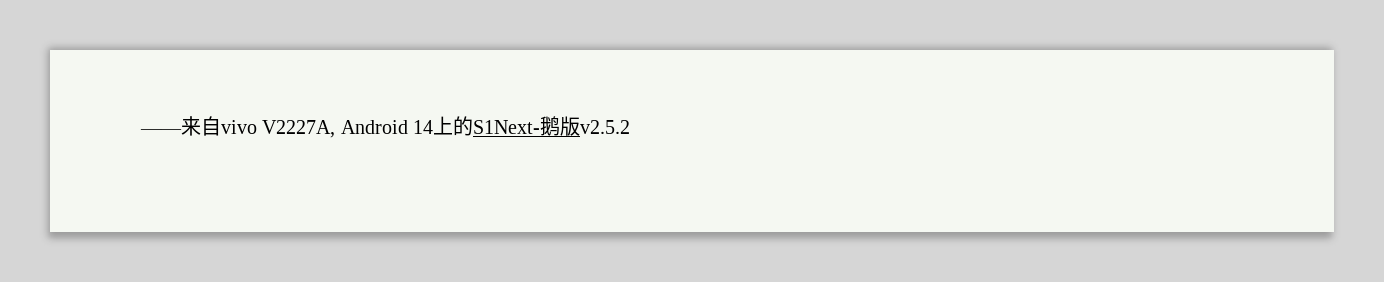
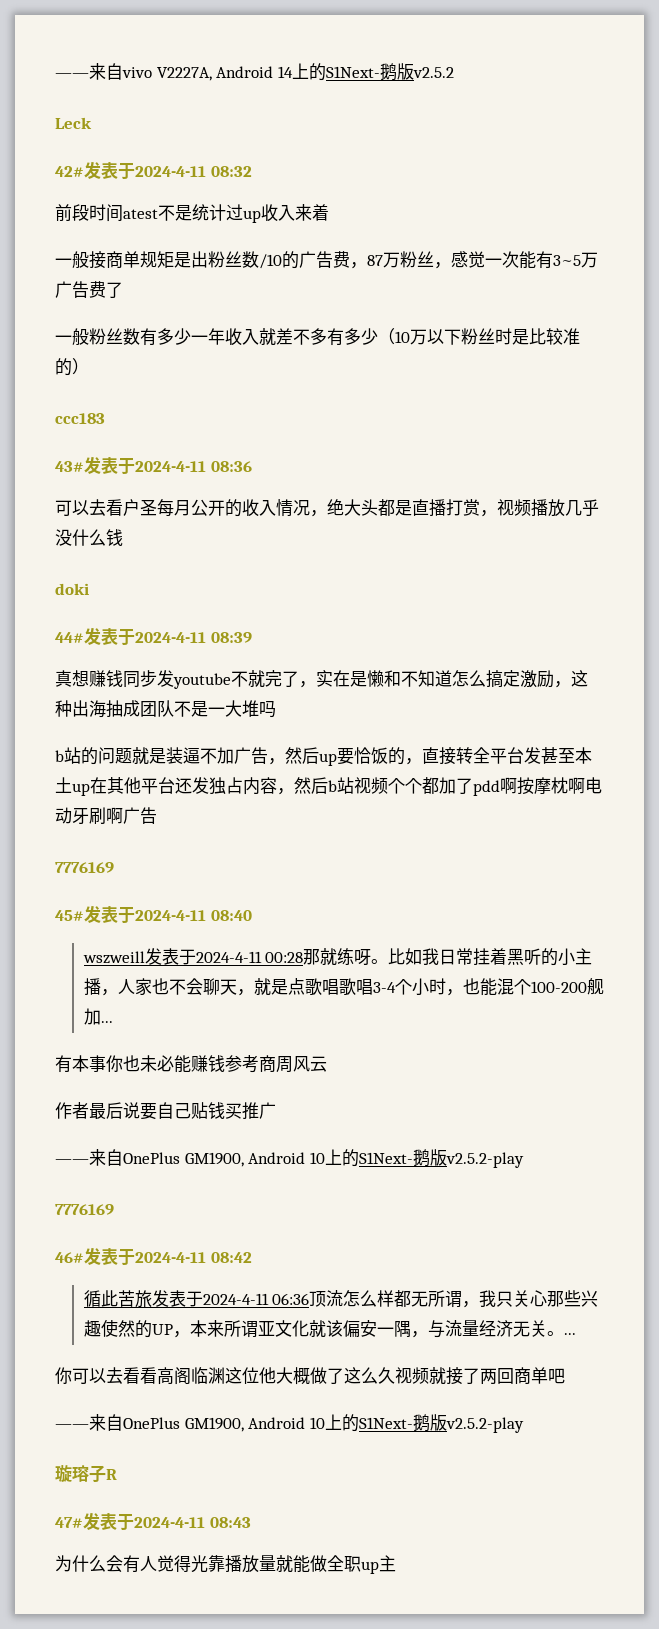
(631, 127) none -> [55,117,92,129] [55,161,252,179] [55,204,329,223] [55,251,598,269] [55,281,123,298] [55,328,580,346] [55,358,89,376] [55,413,105,424] [55,456,252,474] [55,499,599,517] [55,529,123,546] [55,583,89,595] [55,627,252,645] [55,670,588,689] [55,700,276,718] [55,747,592,766] [55,777,602,796] [55,807,157,825] [55,862,114,873] [55,905,252,923] [82,948,593,966] [83,978,604,996] [83,1008,113,1025] [55,1055,327,1073] [55,1102,276,1120] [55,1149,524,1168] [55,1204,114,1215] [55,1247,252,1265] [83,1290,599,1308] [83,1319,576,1338] [55,1367,565,1385] [55,1414,524,1433] [55,1465,117,1483] [55,1512,251,1530] [55,1555,396,1574] // Leck // 42#发表于2024-4-11 08:32 // 前段时间atest不是统计过up收入来着 // 一般接商单规矩是出粉丝数/10的广告费，87万粉丝，感觉一次能有3~5万广告费了 // 一般粉丝数有多少一年收入就差不多有多少（10万以下粉丝时是比较准的） // ccc183 // 43#发表于2024-4-11 08:36 // 可以去看户圣每月公开的收入情况，绝大头都是直播打赏，视频播放几乎没什么钱 // doki // 44#发表于2024-4-11 08:39 // 真想赚钱同步发youtube不就完了，实在是懒和不知道怎么搞定激励，这种出海抽成团队不是一大堆吗 // b站的问题就是装逼不加广告，然后up要恰饭的，直接转全平台发甚至本土up在其他平台还发独占内容，然后b站视频个个都加了pdd啊按摩枕啊电动牙刷啊广告 // 7776169 // 45#发表于2024-4-11 08:40 // wszweill发表于2024-4-11 00:28那就练呀。比如我日常挂着黑听的小主播，人家也不会聊天，就是点歌唱歌唱3-4个小时，也能混个100-200舰加... // 有本事你也未必能赚钱参考商周风云 // 作者最后说要自己贴钱买推广 // ——来自OnePlus GM1900, Android 10上的S1Next-鹅版v2.5.2-play // 7776169 // 46#发表于2024-4-11 08:42 // 循此苦旅发表于2024-4-11 06:36顶流怎么样都无所谓，我只关心那些兴趣使然的UP，本来所谓亚文化就该偏安一隅，与流量经济无关。... // 你可以去看看高阁临渊这位他大概做了这么久视频就接了两回商单吧 // ——来自OnePlus GM1900, Android 10上的S1Next-鹅版v2.5.2-play // 璇瑢子R // 47#发表于2024-4-11 08:43 // 为什么会有人觉得光靠播放量就能做全职up主

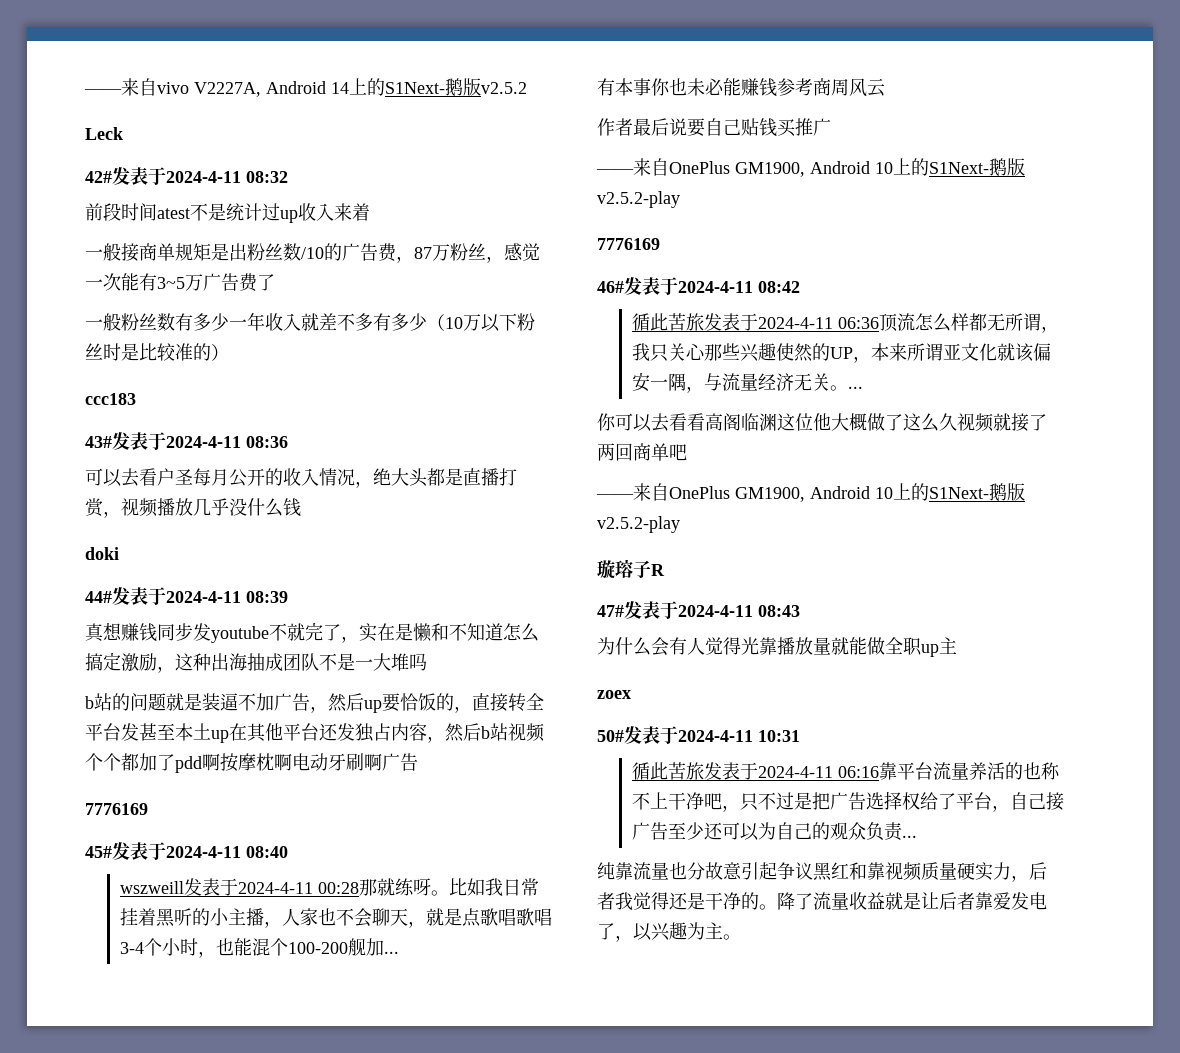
(396, 1563) none -> [597,690,631,699] [597,726,800,744] [631,762,1060,780] [631,791,1064,812] [631,822,917,841] [597,862,1047,882] [597,892,1047,910] [597,922,741,942] // zoex // 50#发表于2024-4-11 10:31 // 循此苦旅发表于2024-4-11 06:16靠平台流量养活的也称不上干净吧，只不过是把广告选择权给了平台，自己接广告至少还可以为自己的观众负责... // 纯靠流量也分故意引起争议黑红和靠视频质量硬实力，后者我觉得还是干净的。降了流量收益就是让后者靠爱发电了，以兴趣为主。

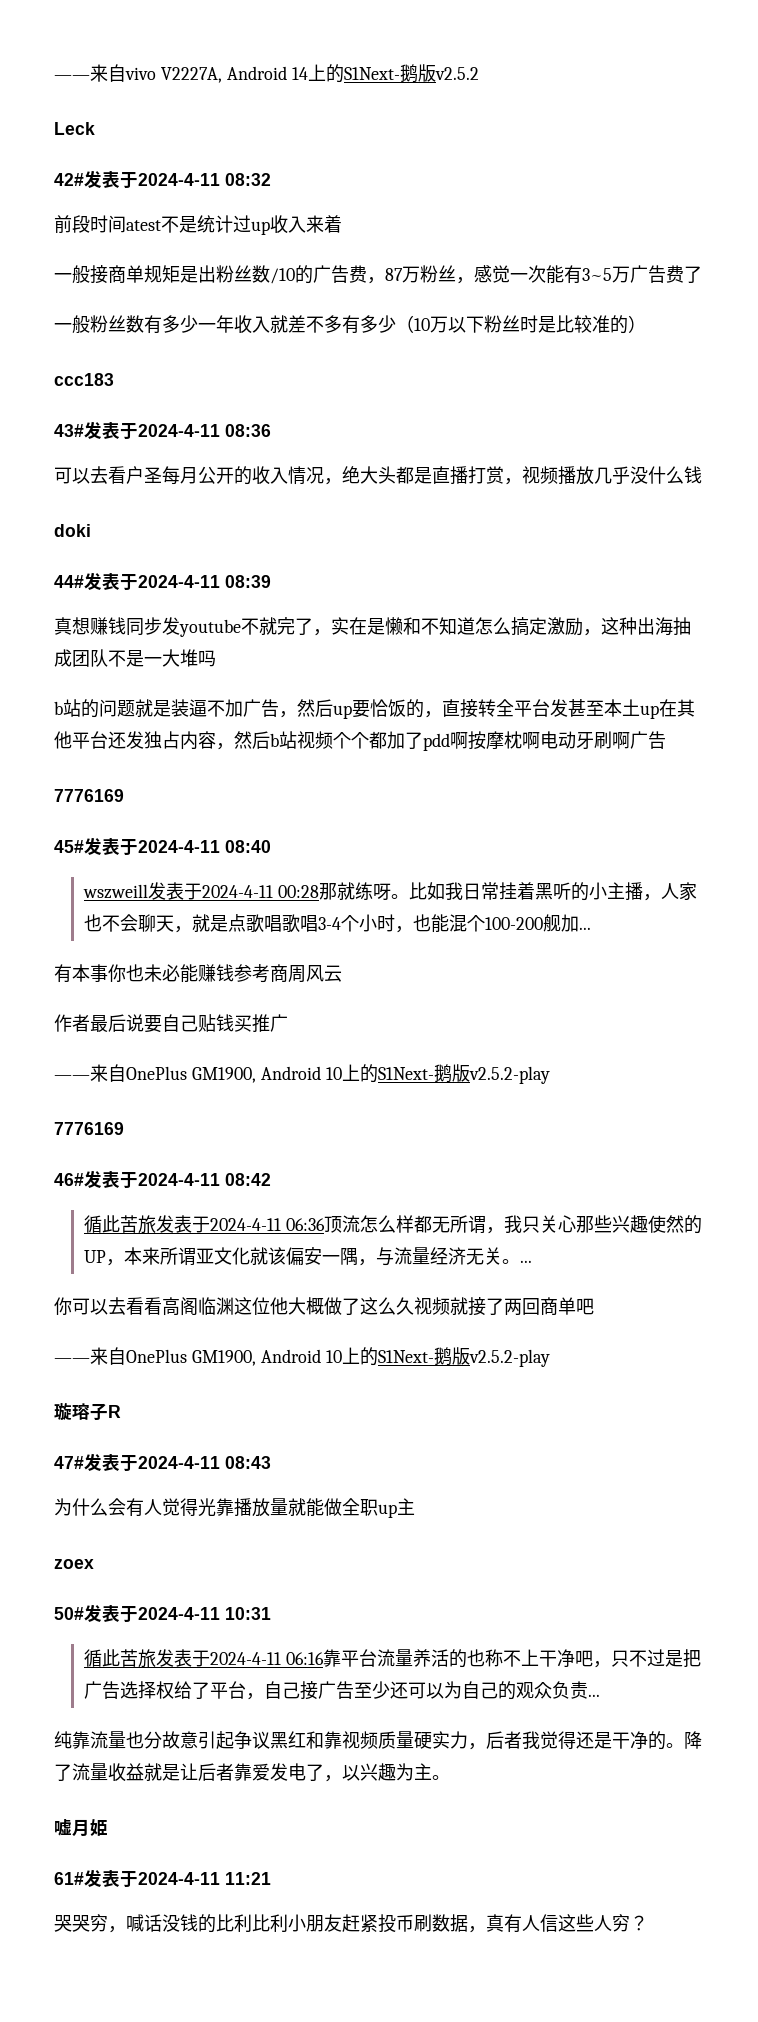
(741, 937) none -> [54,1819,108,1837] [54,1869,271,1887] [54,1914,648,1933] // 嘘月姫 // 61#发表于2024-4-11 11:21 // 哭哭穷，喊话没钱的比利比利小朋友赶紧投币刷数据，真有人信这些人穷？

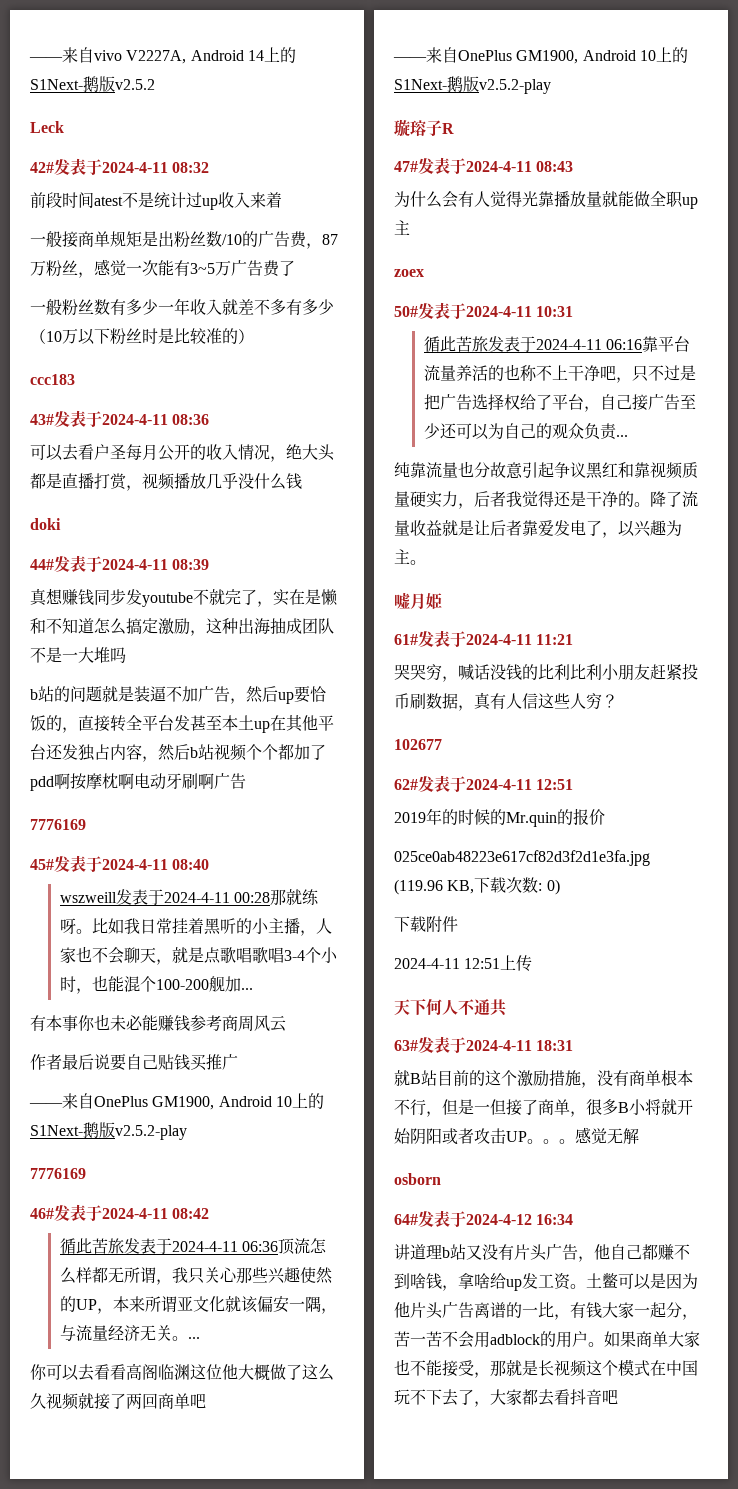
(648, 1923) none -> [394,739,442,750] [394,775,574,792] [394,808,605,827] [394,850,650,866] [394,877,560,895] [394,916,458,933] [394,955,533,972] [394,998,507,1016] [394,1036,574,1053] [394,1069,693,1088] [394,1099,693,1117] [394,1127,639,1145] [394,1173,441,1185] [394,1210,574,1227] [394,1244,690,1262] [394,1272,698,1291] [394,1302,698,1320] [394,1331,700,1348] [394,1359,698,1378] [394,1389,618,1407] // 102677 // 62#发表于2024-4-11 12:51 // 2019年的时候的Mr.quin的报价 // 025ce0ab48223e617cf82d3f2d1e3fa.jpg (119.96 KB,下载次数: 0) // 下载附件 // 2024-4-11 12:51上传 // 天下何人不通共 // 63#发表于2024-4-11 18:31 // 就B站目前的这个激励措施，没有商单根本不行，但是一但接了商单，很多B小将就开始阴阳或者攻击UP。。。感觉无解 // osborn // 64#发表于2024-4-12 16:34 // 讲道理b站又没有片头广告，他自己都赚不到啥钱，拿啥给up发工资。土鳖可以是因为他片头广告离谱的一比，有钱大家一起分，苦一苦不会用adblock的用户。如果商单大家也不能接受，那就是长视频这个模式在中国玩不下去了，大家都去看抖音吧

